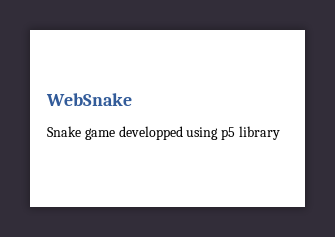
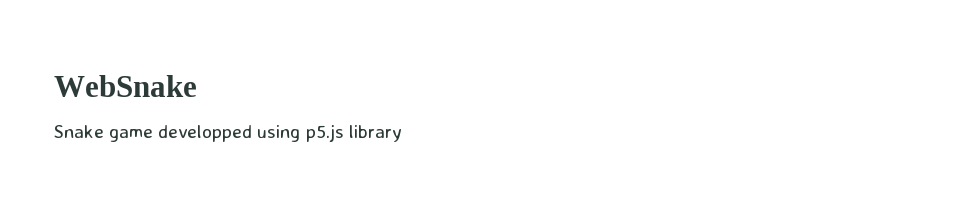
[221,127,236,140] p5 -> [305,124,344,142] p5.js

